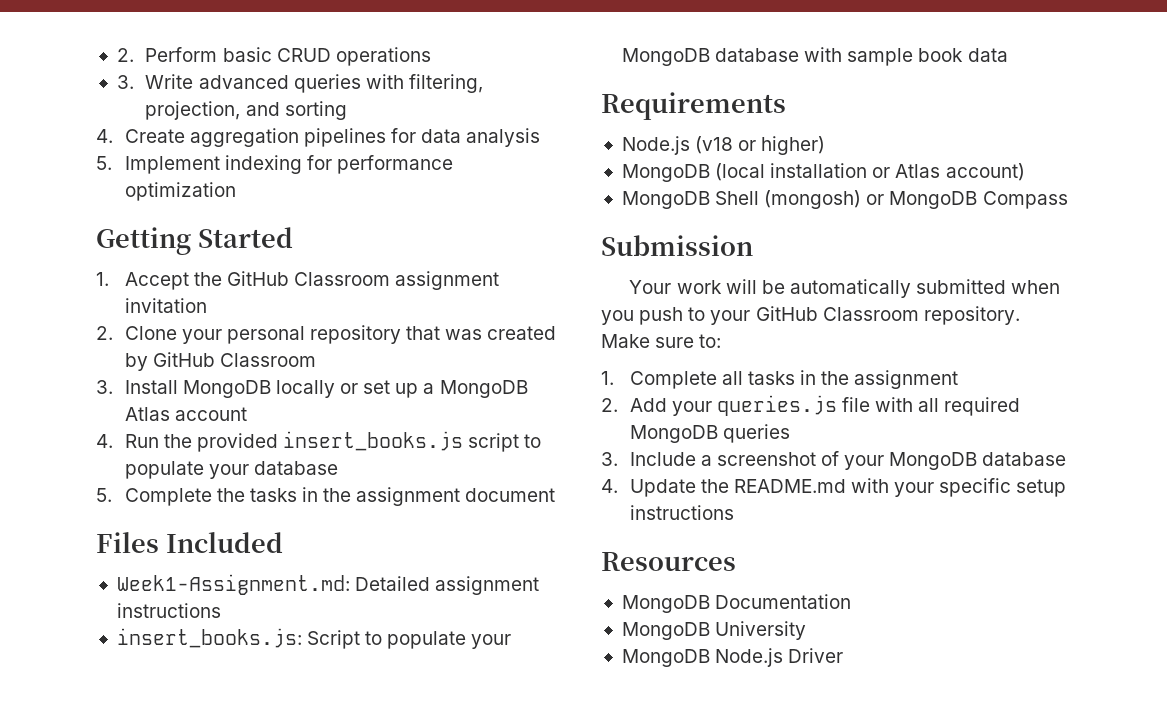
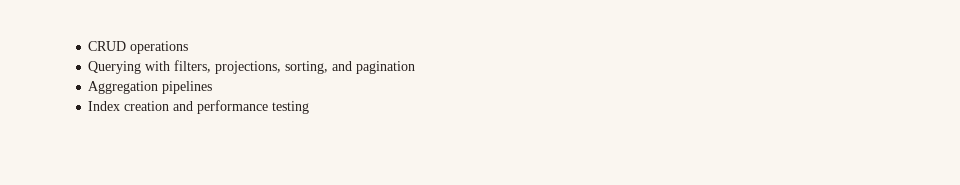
[116,47,272,62] 2. Perform basic -> (88, 46) none
[116,74,484,93] [145,101,347,120] [96,128,541,147] [96,155,453,174] [124,182,236,201] [96,227,293,255] [96,271,500,290] [124,298,207,313] [96,325,557,344] [124,352,316,371] [96,380,528,398] [124,407,247,421] [96,431,542,452] [124,461,338,479] [96,487,556,506] [96,532,283,553] [116,574,540,595] [116,603,221,618] [116,628,512,649] [621,47,1008,66] [601,92,786,120] [621,136,826,155] [621,163,1025,182] [621,190,1068,209] [601,235,753,256] [629,279,1061,298] [601,306,1020,325] [601,334,722,348] [601,370,959,389] [601,395,1021,416] [629,424,790,443] [601,451,1067,470] [601,478,1067,497] [629,505,734,520] [601,552,736,571] [621,594,852,613] [621,621,807,640] [621,648,844,667] 3. Write advanced queries with filtering, projection, and sorting // 4. Create aggregation pipelines for data analysis // 5. Implement indexing for performance optimization // Getting Started // 1. Accept the GitHub Classroom assignment invitation // 2. Clone your personal repository that was created by GitHub Classroom // 3. Install MongoDB locally or set up a MongoDB Atlas account // 4. Run the provided insert_books.js script to populate your database // 5. Complete the tasks in the assignment document // Files Included // Week1-Assignment.md: Detailed assignment instructions // insert_books.js: Script to populate your MongoDB database with sample book data // Requirements // Node.js (v18 or higher) // MongoDB (local installation or Atlas account) // MongoDB Shell (mongosh) or MongoDB Compass // Submission // Your work will be automatically submitted when you push to your GitHub Classroom repository. Make sure to: // 1. Complete all tasks in the assignment // 2. Add your queries.js file with all required MongoDB queries // 3. Include a screenshot of your MongoDB database // 4. Update the README.md with your specific setup instructions // Resources // MongoDB Documentation // MongoDB University // MongoDB Node.js Driver -> [88,60,416,74] [88,81,213,94] [88,100,310,114] Querying with filters, projections, sorting, and pagination // Aggregation pipelines // Index creation and performance testing

